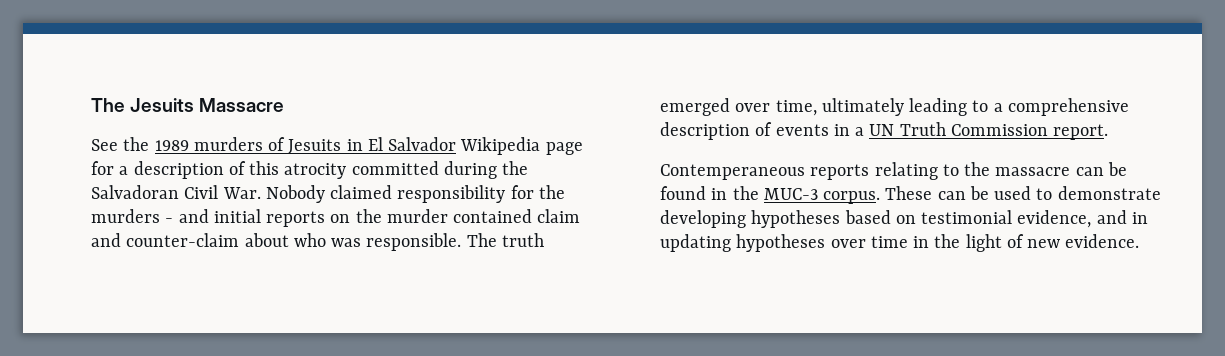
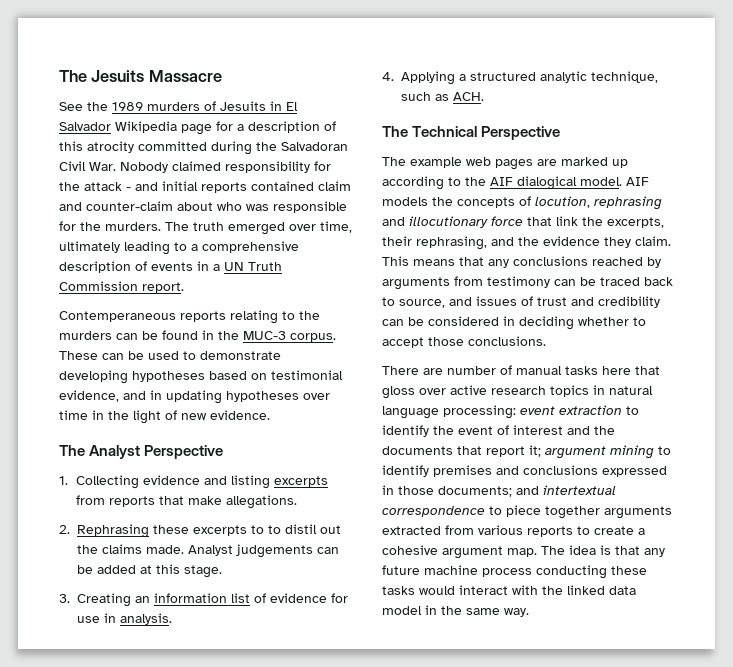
[91,209,160,223] murders -> [84,182,122,191] attack
[330,209,448,223] on the murder -> (247, 187) none
[366,233,462,251] responsible. -> [273,201,347,213] [59,221,161,231] responsible for the murders.
[995,167,1071,176] massacre -> [59,331,112,340] murders
(1140, 241) none -> [59,445,224,459] [59,475,329,489] [76,495,298,509] [59,524,341,538] [77,544,339,558] [77,564,222,578] [59,593,348,607] [77,613,172,625] [382,71,658,85] [401,92,484,101] [382,126,561,140] [382,157,628,170] [382,176,649,190] [382,196,662,210] [382,216,664,228] [382,236,671,250] [382,256,661,268] [382,276,673,290] [382,296,660,308] [382,316,646,330] [382,336,546,348] [382,365,660,375] [382,385,653,399] [382,405,639,419] [382,425,615,437] [382,445,671,459] [382,465,667,477] [382,485,616,497] [382,505,672,519] [382,525,645,537] [382,545,665,559] [382,565,647,579] [382,585,636,595] [382,605,529,617] // The Analyst Perspective // 1. Collecting evidence and listing excerpts from reports that make allegations. // 2. Rephrasing these excerpts to to distil out the claims made. Analyst judgements can be added at this stage. // 3. Creating an information list of evidence for use in analysis. // 4. Applying a structured analytic technique, such as ACH. // The Technical Perspective // The example web pages are marked up according to the AIF dialogical model. AIF models the concepts of locution, rephrasing and illocutionary force that link the excerpts, their rephrasing, and the evidence they claim. This means that any conclusions reached by arguments from testimony can be traced back to source, and issues of trust and credibility can be considered in deciding whether to accept those conclusions. // There are number of manual tasks here that gloss over active research topics in natural language processing: event extraction to identify the event of interest and the documents that report it; argument mining to identify premises and conclusions expressed in those documents; and intertextual correspondence to piece together arguments extracted from various reports to create a cohesive argument map. The idea is that any future machine process conducting these tasks would interact with the linked data model in the same way.

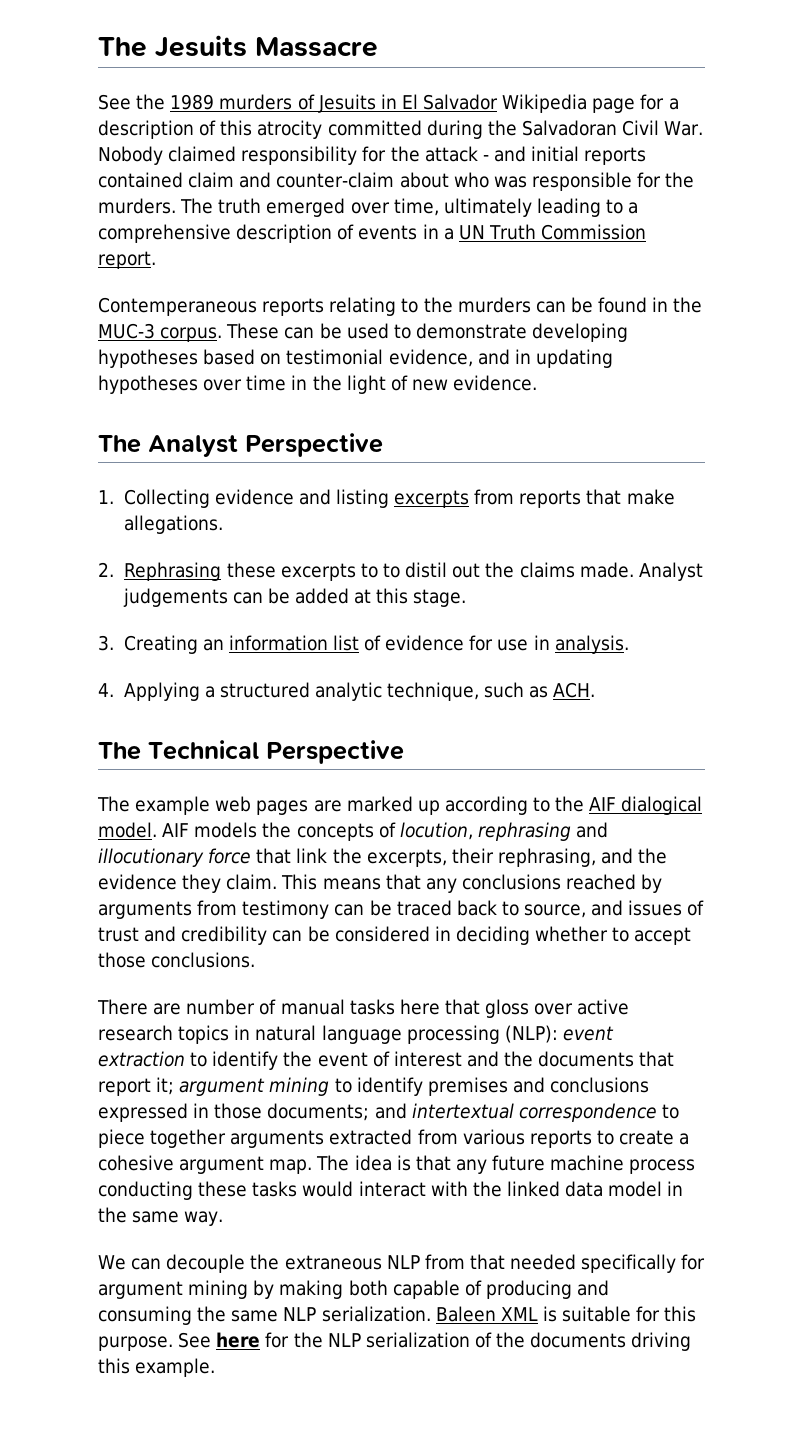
[443,405,516,419] processing: -> [406,1025,558,1044] processing (NLP):
(529, 612) none -> [98,1254,706,1273] [98,1280,610,1299] [98,1306,697,1325] [98,1332,692,1351] [98,1358,216,1377] // We can decouple the extraneous NLP from that needed specifically for argument mining by making both capable of producing and consuming the same NLP serialization. Baleen XML is suitable for this purpose. See here for the NLP serialization of the documents driving this example.

